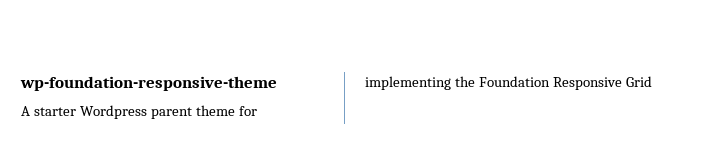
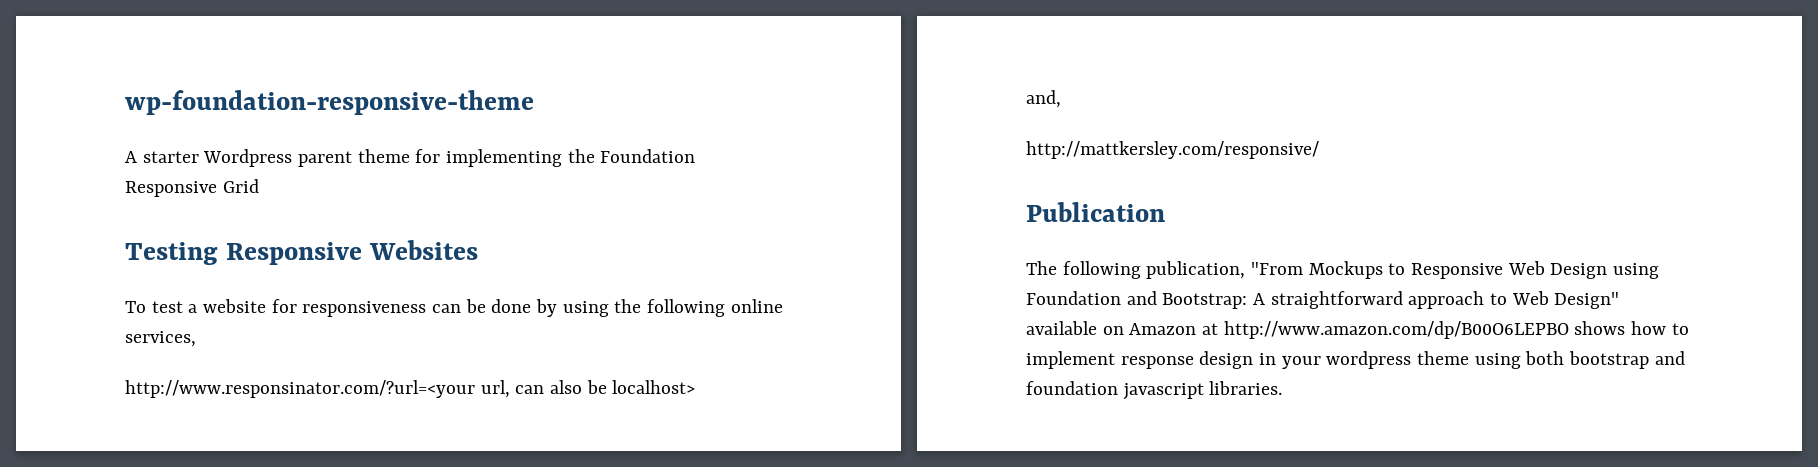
(652, 81) none -> [125,240,478,265] [125,299,783,317] [125,331,196,347] [125,380,696,398] [1026,90,1061,108] [1026,141,1319,159] [1026,202,1165,222] [1026,261,1660,279] [1026,291,1620,309] [1026,321,1689,339] [1026,351,1685,369] [1026,381,1283,400] // Testing Responsive Websites // To test a website for responsiveness can be done by using the following online services, // http://www.responsinator.com/?url=<your url, can also be localhost> // and, // http://mattkersley.com/responsive/ // Publication // The following publication, "From Mockups to Responsive Web Design using Foundation and Bootstrap: A straightforward approach to Web Design" available on Amazon at http://www.amazon.com/dp/B00O6LEPBO shows how to implement response design in your wordpress theme using both bootstrap and foundation javascript libraries.

